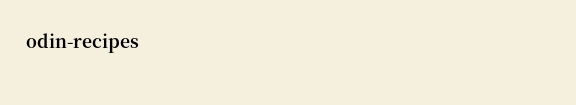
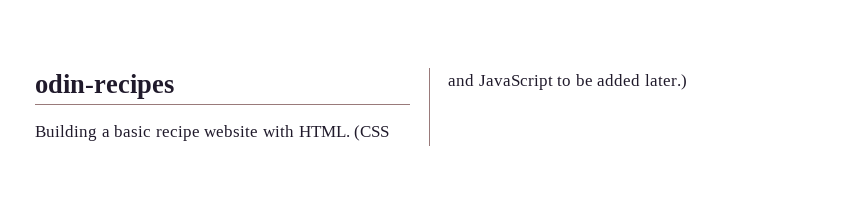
(139, 43) none -> [35,125,390,141] [448,74,687,90] // Building a basic recipe website with HTML. (CSS and JavaScript to be added later.)

